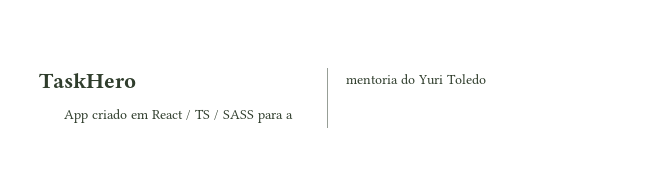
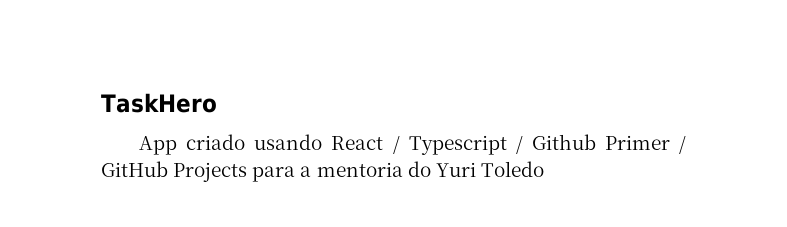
[131,112,149,119] em -> [254,134,323,150] usando
[195,109,255,120] TS / SASS -> [408,134,687,155] [101,161,248,182] Typescript / Github Primer / GitHub Projects

